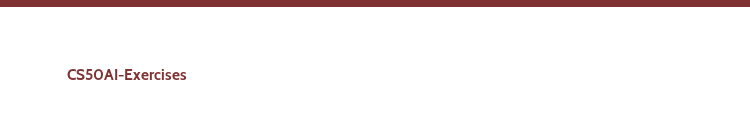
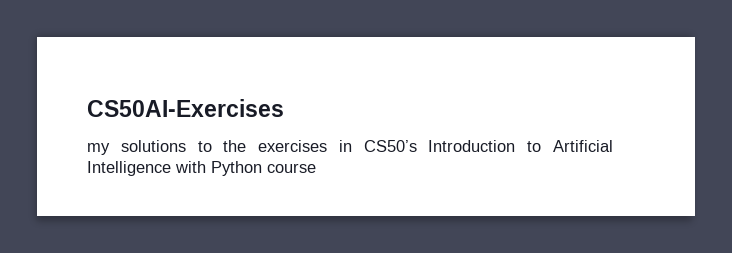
(187, 74) none -> [87,140,613,155] [87,161,316,176] // my solutions to the exercises in CS50’s Introduction to Artificial Intelligence with Python course

